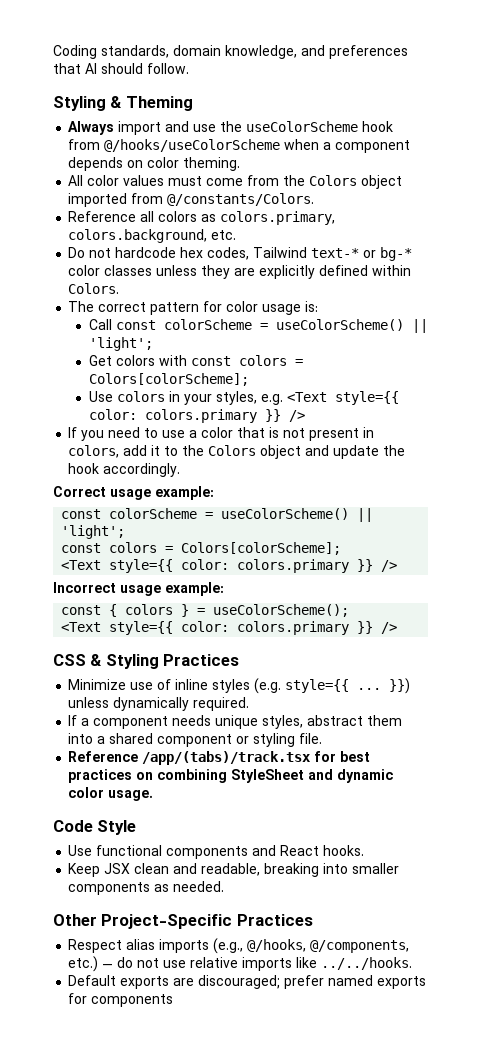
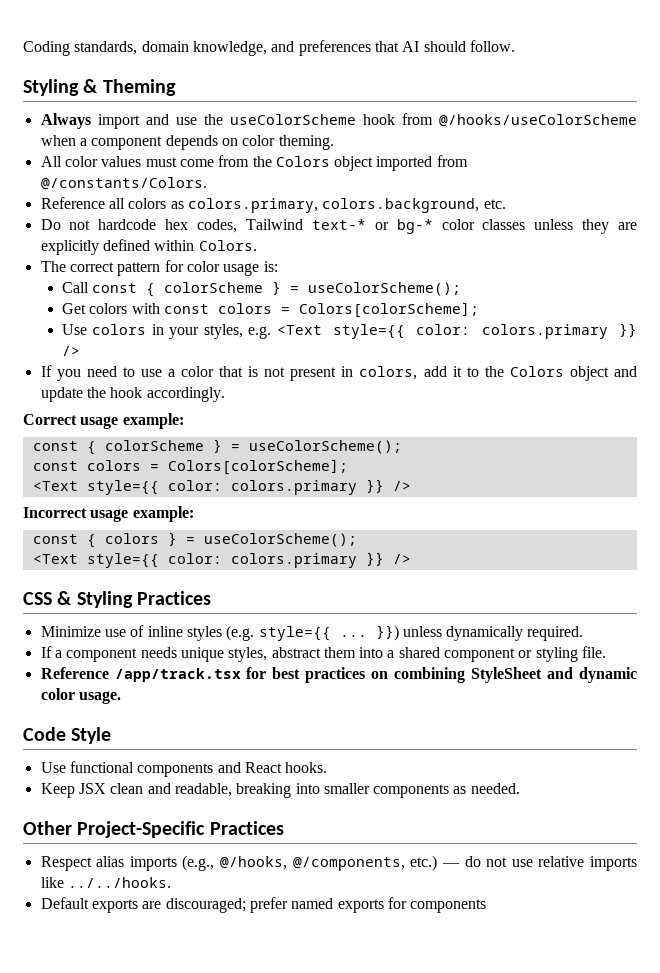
[163,319,428,333] [88,337,153,351] colorScheme = useColorScheme() || 'light'; -> [146,281,462,297] { colorScheme } = useColorScheme();
[109,508,374,522] [61,525,126,539] colorScheme = useColorScheme() || 'light'; -> [86,439,402,455] { colorScheme } = useColorScheme();
[142,751,312,765] /app/(tabs)/track.tsx -> [114,668,241,682] /app/track.tsx

